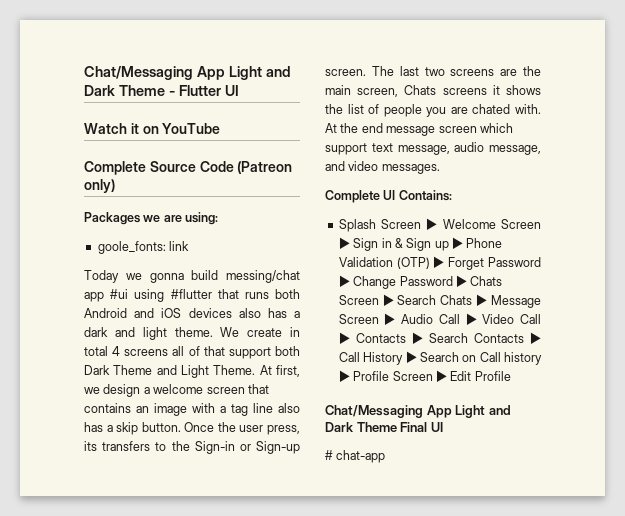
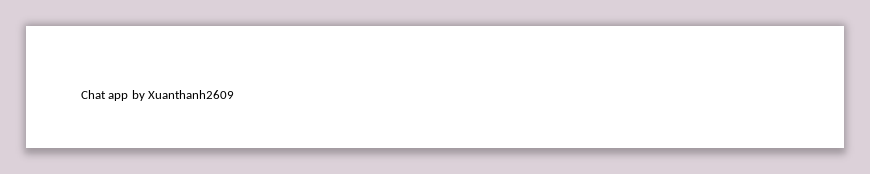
[84,66,291,80] [84,85,239,96] [84,123,221,134] [84,161,293,175] [84,179,115,193] [84,212,219,225] [97,241,190,254] [84,270,300,283] [84,289,300,302] [84,308,300,318] [84,327,300,340] [84,346,300,359] [84,365,300,378] [84,384,269,397] [84,403,300,416] [84,422,300,435] [84,441,300,454] [325,66,541,76] [325,85,541,97] [325,104,541,117] [325,123,513,136] [325,142,541,155] [325,161,440,174] [325,190,452,203] [338,218,541,232] [338,237,503,251] [338,256,541,270] [338,275,503,289] [338,294,541,308] [338,313,541,325] [338,332,541,344] [338,351,542,365] [338,370,511,382] [325,405,511,418] [325,422,443,432] [325,450,386,463] Chat/Messaging App Light and Dark Theme - Flutter UI // Watch it on YouTube // Complete Source Code (Patreon only) // Packages we are using: // goole_fonts: link // Today we gonna build messing/chat app #ui using #flutter that runs both Android and iOS devices also has a dark and light theme. We create in total 4 screens all of that support both Dark Theme and Light Theme. At first, we design a welcome screen that contains an image with a tag line also has a skip button. Once the user press, its transfers to the Sign-in or Sign-up screen. The last two screens are the main screen, Chats screens it shows the list of people you are chated with. At the end message screen which support text message, audio message, and video messages. // Complete UI Contains: // Splash Screen ► Welcome Screen ► Sign in & Sign up ► Phone Validation (OTP) ► Forget Password ► Change Password ► Chats Screen ► Search Chats ► Message Screen ► Audio Call ► Video Call ► Contacts ► Search Contacts ► Call History ► Search on Call history ► Profile Screen ► Edit Profile // Chat/Messaging App Light and Dark Theme Final UI // # chat-app -> [81,90,235,101] Chat app by Xuanthanh2609

